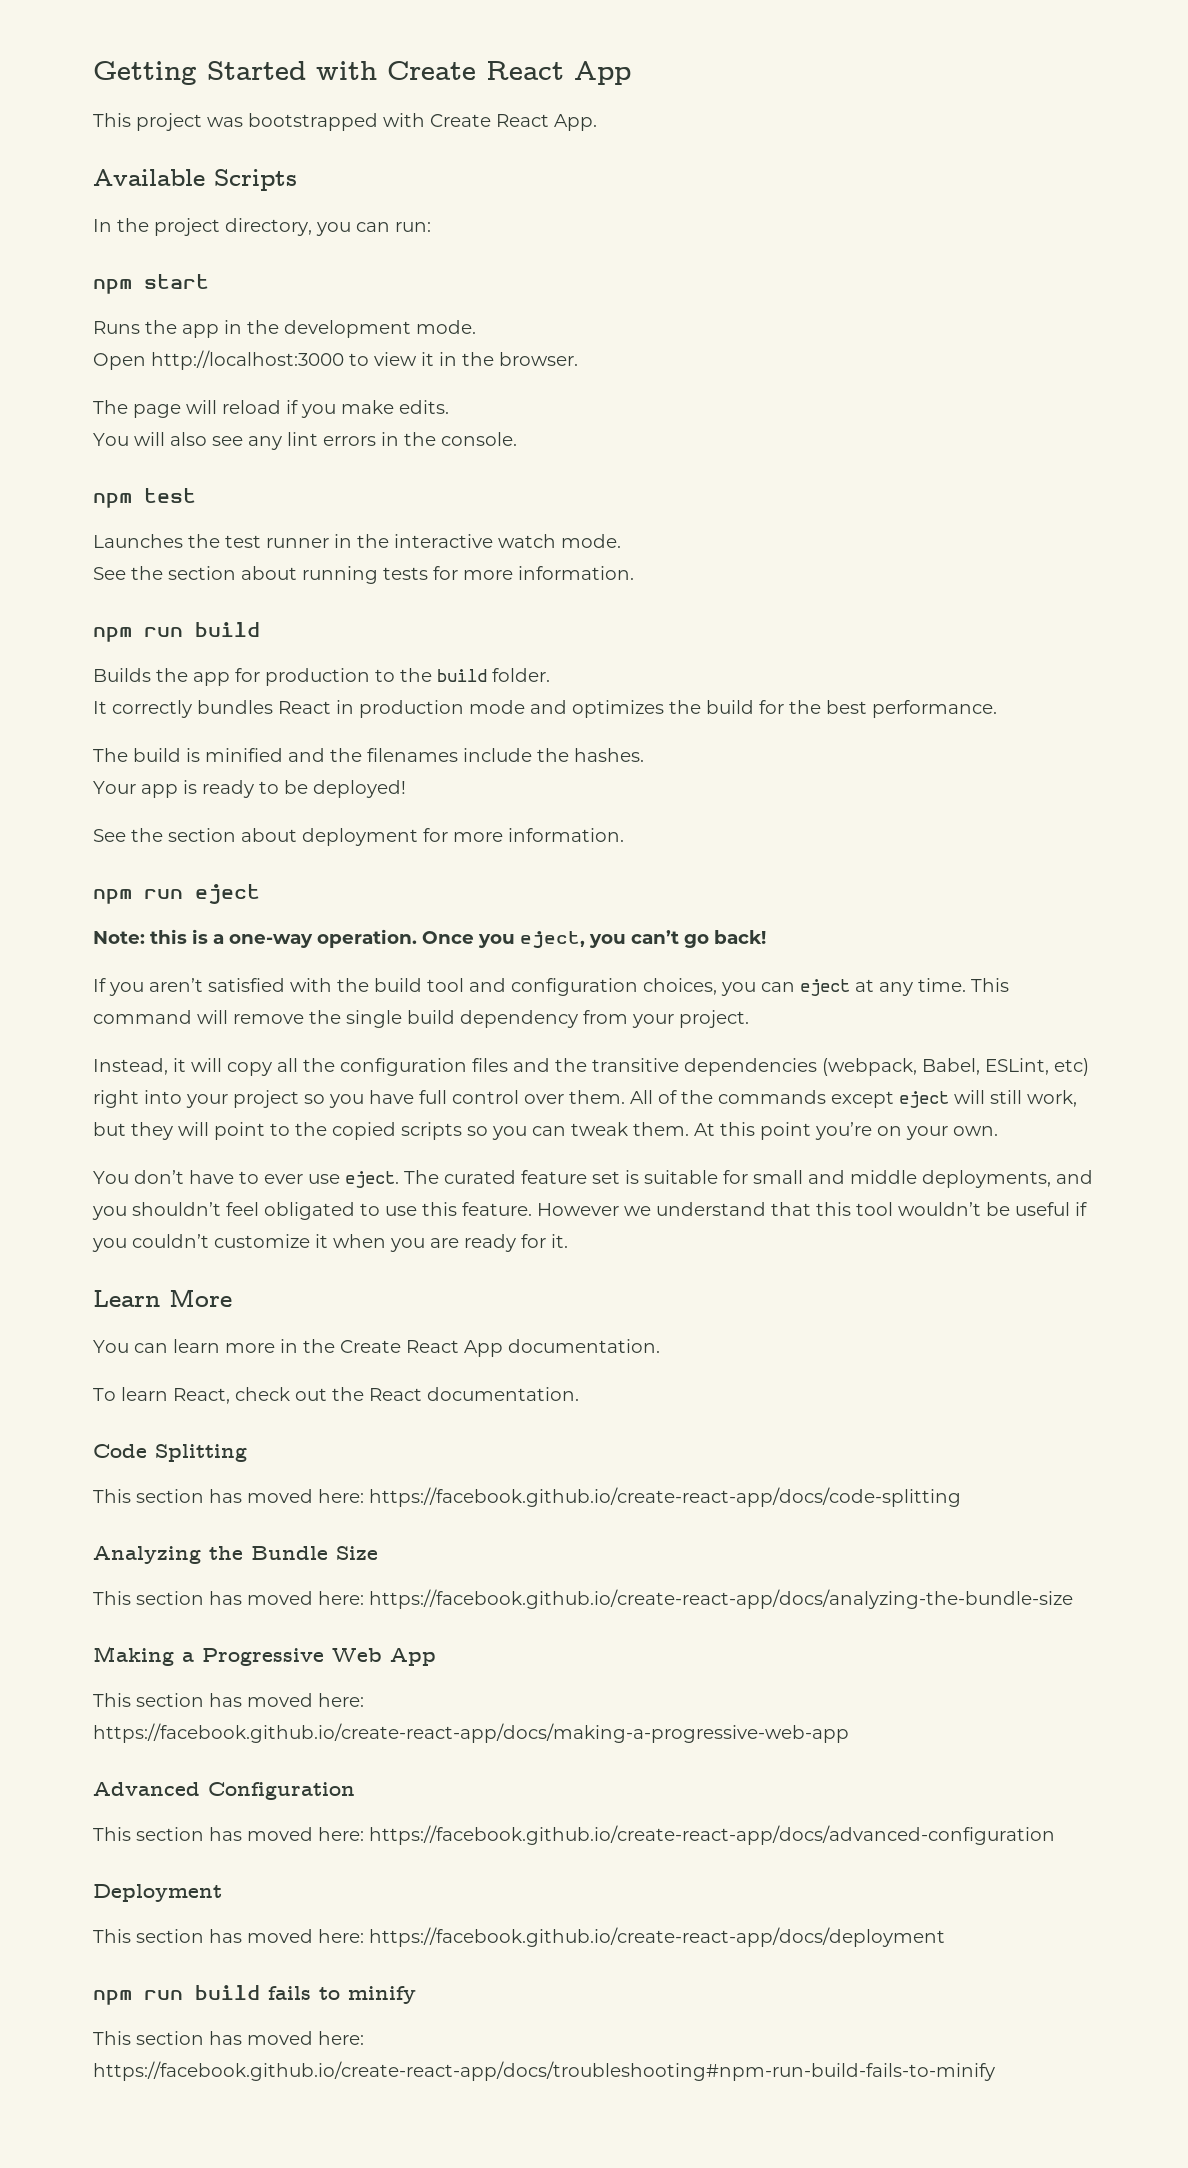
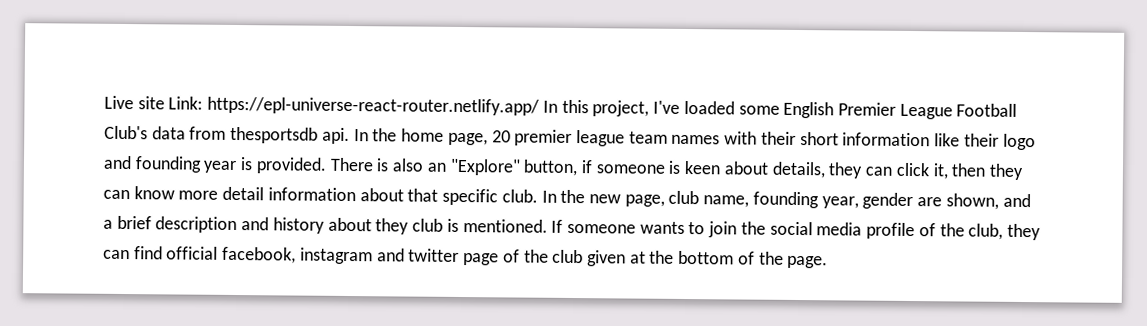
[93,61,631,85] [93,113,597,131] [93,169,297,191] [93,218,431,236] [93,274,209,294] [93,320,476,338] [93,350,578,370] [93,400,449,418] [93,432,517,450] [93,488,196,508] [93,534,621,548] [93,566,634,584] [93,622,260,642] [93,668,550,686] [93,700,997,718] [93,748,644,762] [93,780,406,798] [93,828,624,846] [93,884,260,904] [93,929,766,949] [93,978,1009,996] [93,1010,749,1028] [93,1058,1089,1076] [93,1090,1077,1108] [93,1122,998,1140] [93,1170,1093,1188] [92,1202,1087,1220] [92,1234,568,1252] [93,1289,232,1307] [93,1339,660,1357] [93,1387,579,1404] [93,1444,247,1462] [93,1487,961,1507] [93,1546,378,1564] [93,1589,1073,1609] [93,1646,436,1666] [93,1693,364,1707] [93,1723,849,1743] [93,1782,355,1800] [93,1825,1055,1845] [93,1884,222,1902] [93,1927,945,1947] [93,1985,416,2005] [93,2031,364,2045] [93,2061,995,2081] Getting Started with Create React App // This project was bootstrapped with Create React App. // Available Scripts // In the project directory, you can run: // npm start // Runs the app in the development mode. // Open http://localhost:3000 to view it in the browser. // The page will reload if you make edits. // You will also see any lint errors in the console. // npm test // Launches the test runner in the interactive watch mode. // See the section about running tests for more information. // npm run build // Builds the app for production to the build folder. // It correctly bundles React in production mode and optimizes the build for the best performance. // The build is minified and the filenames include the hashes. // Your app is ready to be deployed! // See the section about deployment for more information. // npm run eject // Note: this is a one-way operation. Once you eject, you can’t go back! // If you aren’t satisfied with the build tool and configuration choices, you can eject at any time. This command will remove the single build dependency from your project. // Instead, it will copy all the configuration files and the transitive dependencies (webpack, Babel, ESLint, etc) right into your project so you have full control over them. All of the commands except eject will still work, but they will point to the copied scripts so you can tweak them. At this point you’re on your own. // You don’t have to ever use eject. The curated feature set is suitable for small and middle deployments, and you shouldn’t feel obligated to use this feature. However we understand that this tool wouldn’t be useful if you couldn’t customize it when you are ready for it. // Learn More // You can learn more in the Create React App documentation. // To learn React, check out the React documentation. // Code Splitting // This section has moved here: https://facebook.github.io/create-react-app/docs/code-splitting // Analyzing the Bundle Size // This section has moved here: https://facebook.github.io/create-react-app/docs/analyzing-the-bundle-size // Making a Progressive Web App // This section has moved here: https://facebook.github.io/create-react-app/docs/making-a-progressive-web-app // Advanced Configuration // This section has moved here: https://facebook.github.io/create-react-app/docs/advanced-configuration // Deployment // This section has moved here: https://facebook.github.io/create-react-app/docs/deployment // npm run build fails to minify // This section has moved here: https://facebook.github.io/create-react-app/docs/troubleshooting#npm-run-build-fails-to-minify -> [104,95,1018,120] [104,125,1036,151] [103,155,1024,181] [103,186,1031,210] [103,215,1041,241] [103,246,829,269] Live site Link: https://epl-universe-react-router.netlify.app/ In this project, I've loaded some English Premier League Football Club's data from thesportsdb api. In the home page, 20 premier league team names with their short information like their logo and founding year is provided. There is also an "Explore" button, if someone is keen about details, they can click it, then they can know more detail information about that specific club. In the new page, club name, founding year, gender are shown, and a brief description and history about they club is mentioned. If someone wants to join the social media profile of the club, they can find official facebook, instagram and twitter page of the club given at the bottom of the page.

